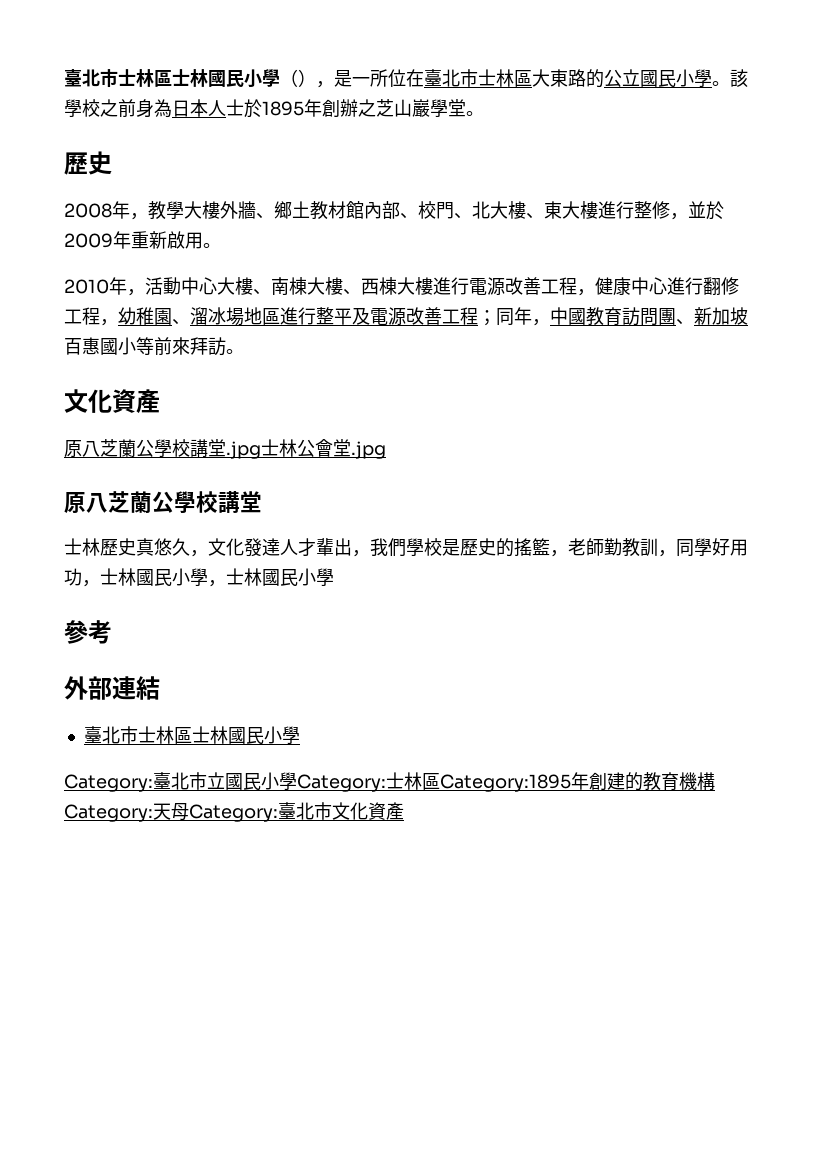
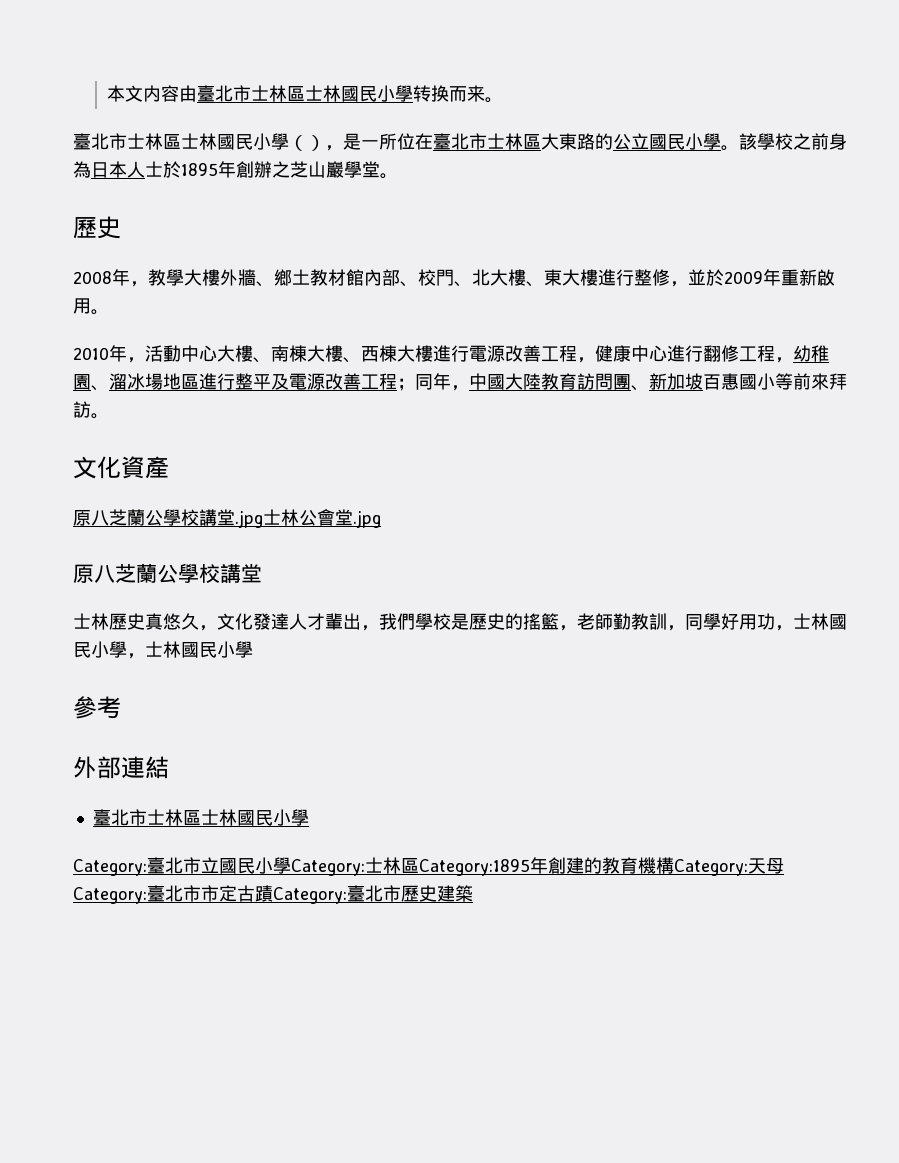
(64, 78) none -> [107,85,504,103] 本文内容由臺北市士林區士林國民小學转换而来。 //
(586, 316) none -> [505,373,541,390] 大陸
[332,802,404,820] 文化資產 -> [201,885,473,904] 市定古蹟Category:臺北市歷史建築

